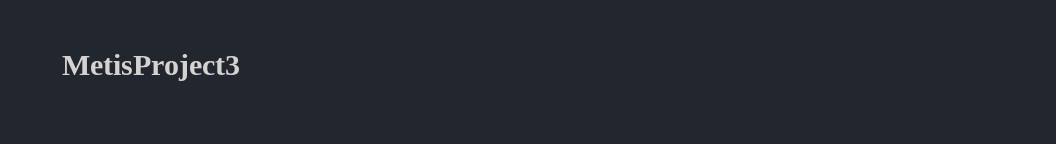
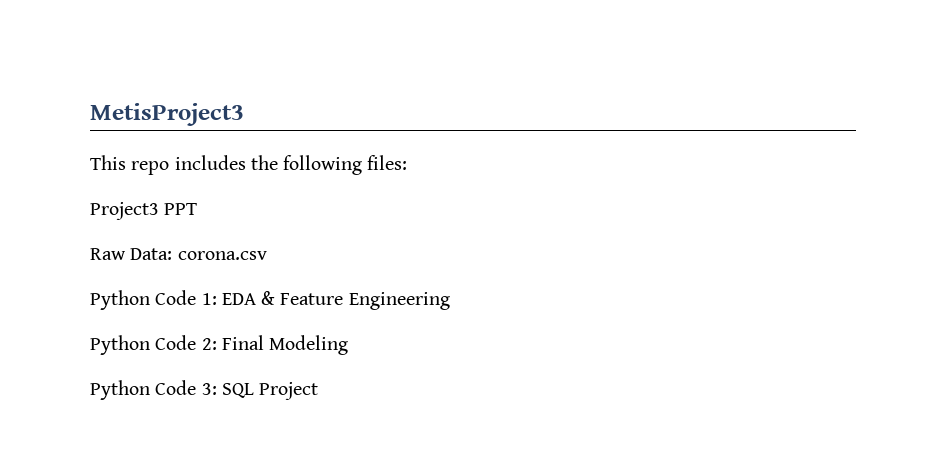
(240, 67) none -> [90,155,408,175] [90,202,198,220] [90,248,267,260] [90,290,450,310] [90,335,349,355] [90,380,319,400] // This repo includes the following files: // Project3 PPT // Raw Data: corona.csv // Python Code 1: EDA & Feature Engineering // Python Code 2: Final Modeling // Python Code 3: SQL Project

